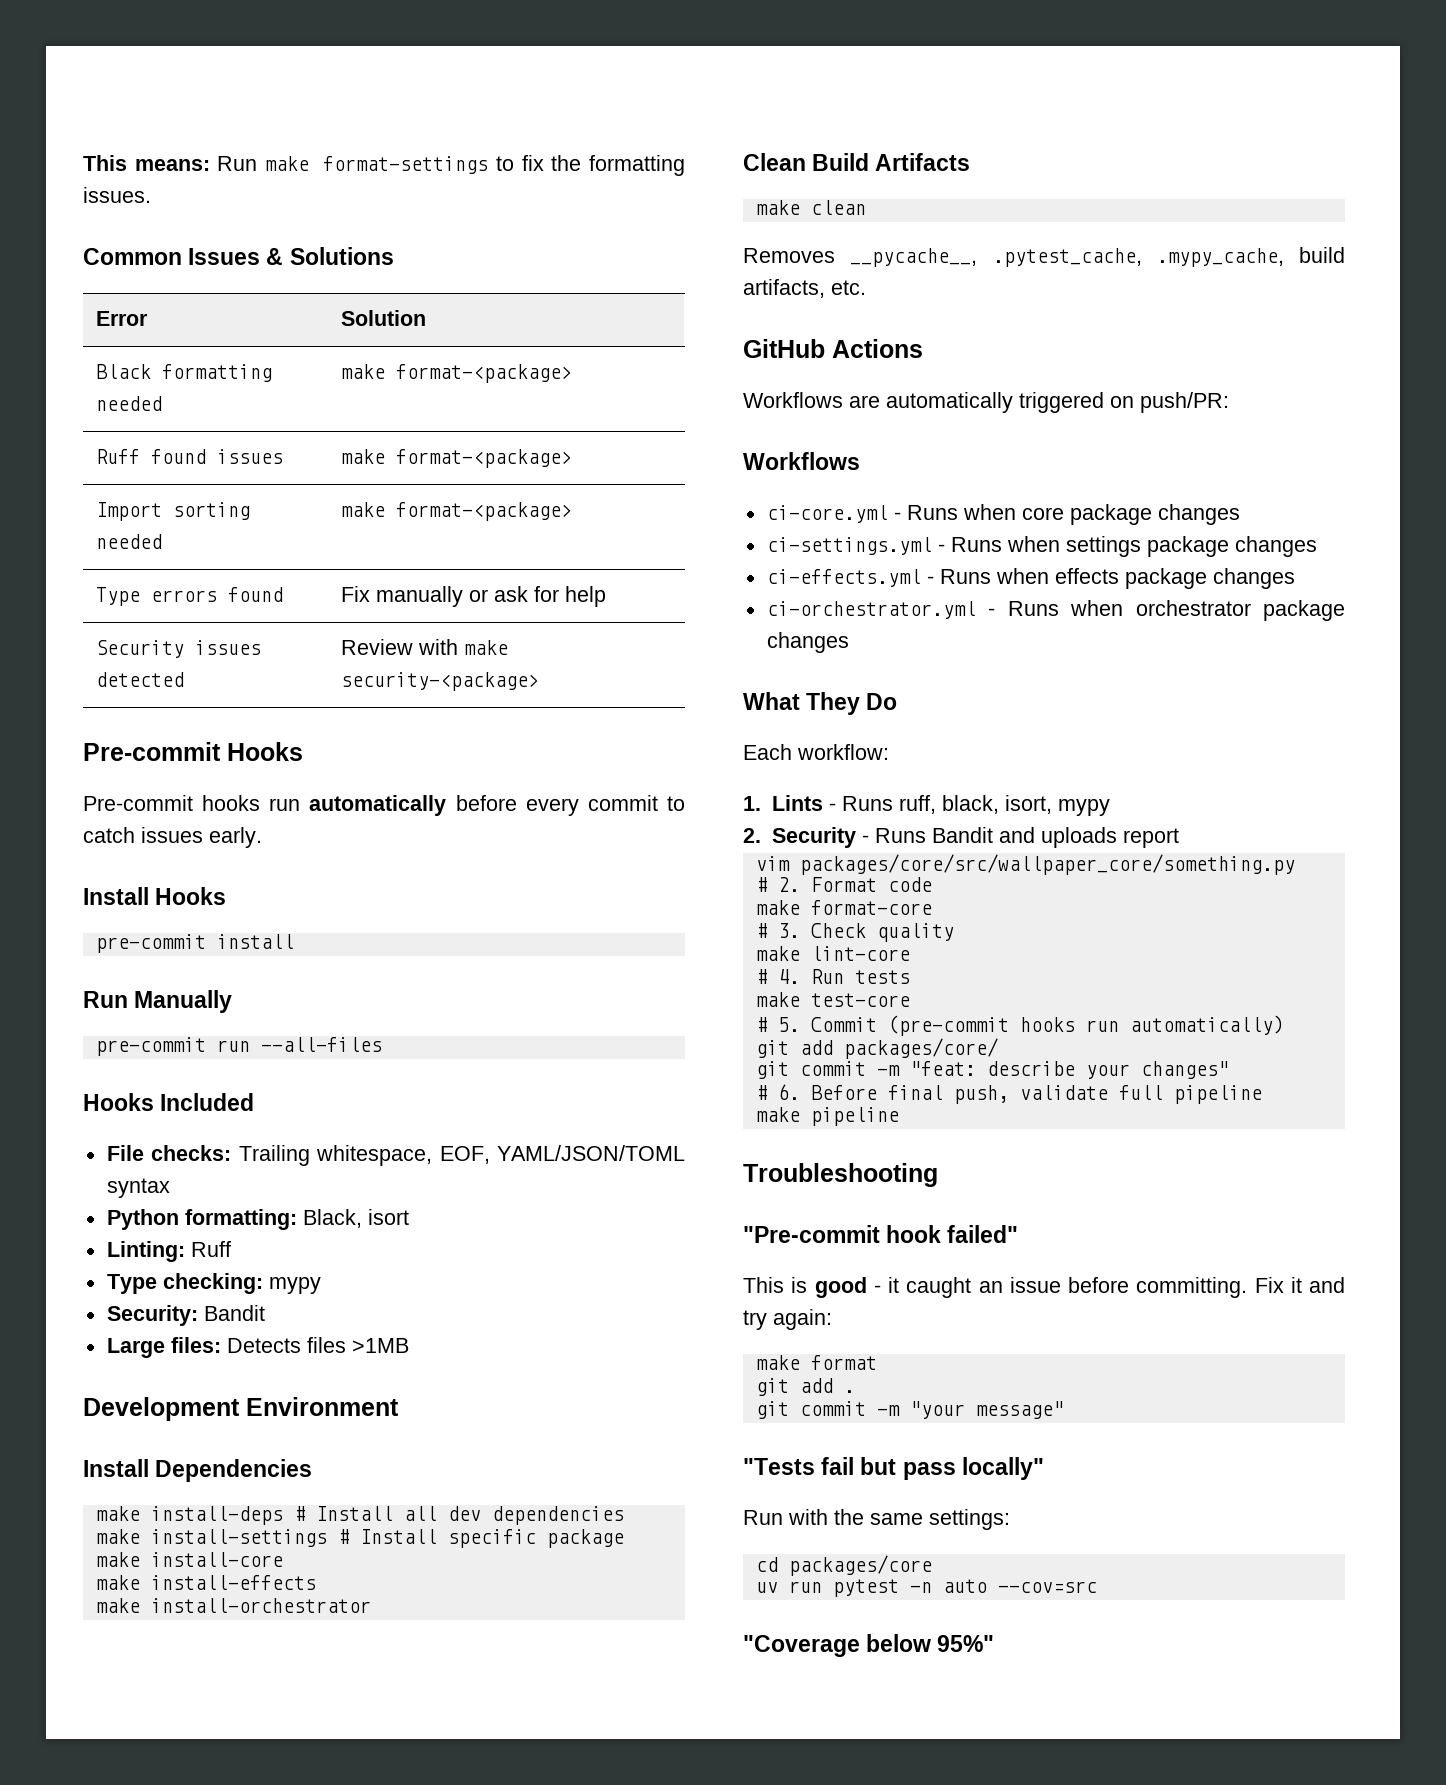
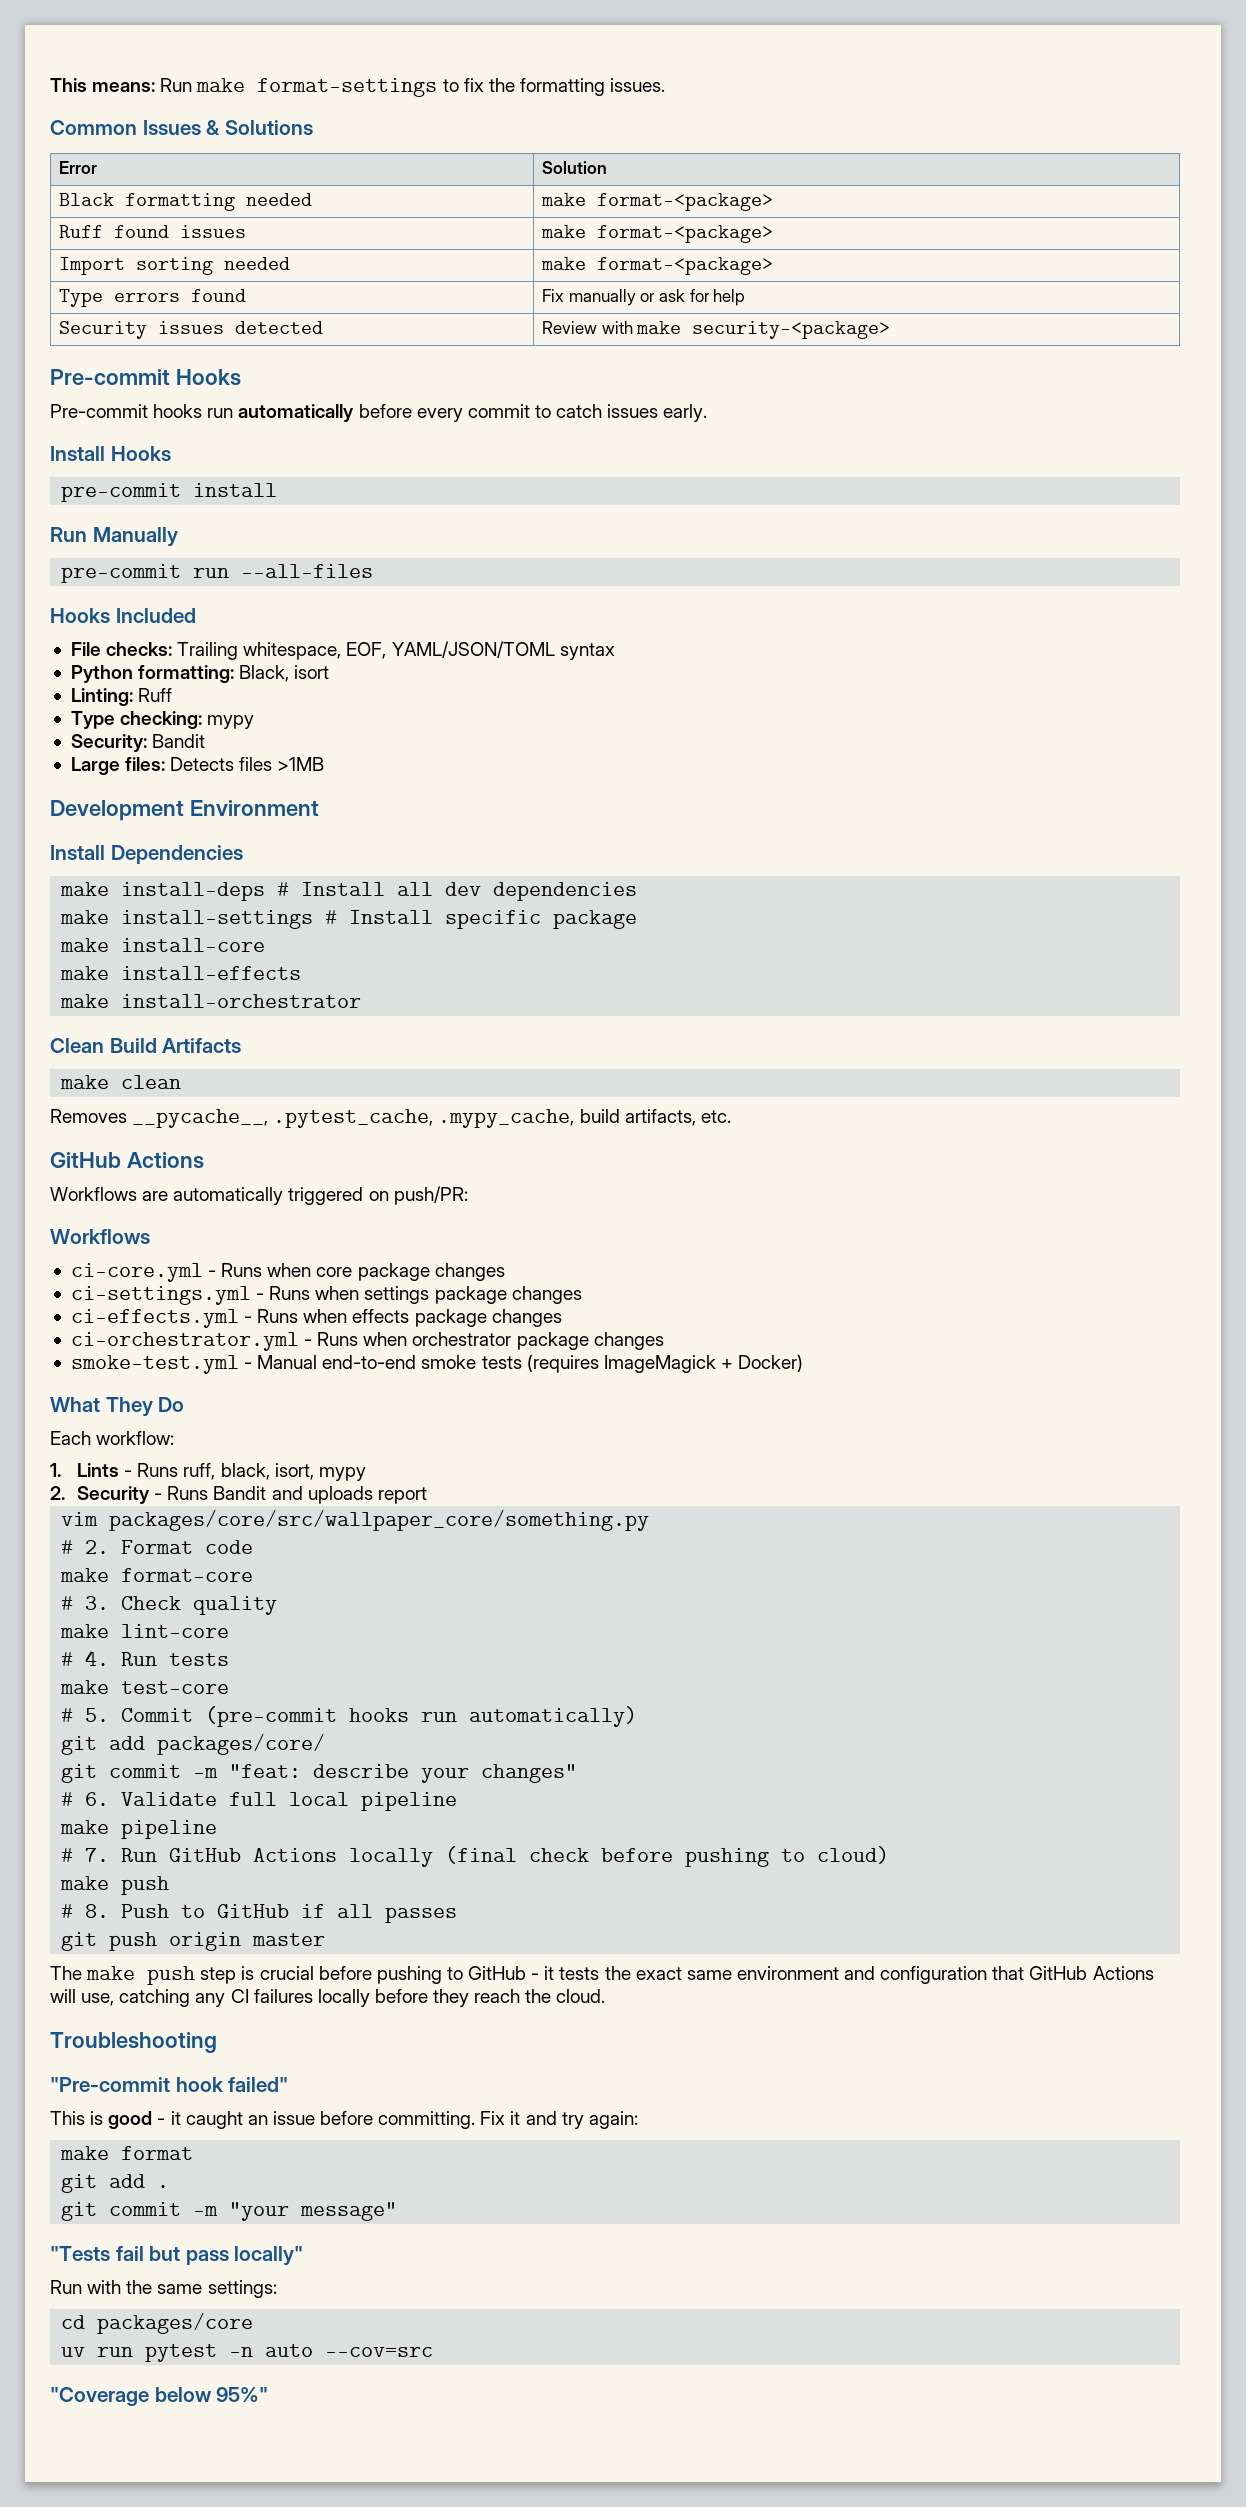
(849, 642) none -> [70,1354,804,1374] // smoke-test.yml - Manual end-to-end smoke tests (requires ImageMagick + Docker)
[810,1085,1262,1104] [755,1107,899,1126] Before final push, validate full pipeline // make pipeline -> [121,1792,458,1811] [60,1820,218,1839] [61,1846,890,1867] [60,1876,170,1895] [61,1904,458,1923] [61,1932,326,1951] [50,1966,1154,1985] [50,1989,606,2007] Validate full local pipeline // make pipeline // # 7. Run GitHub Actions locally (final check before pushing to cloud) // make push // # 8. Push to GitHub if all passes // git push origin master // The make push step is crucial before pushing to GitHub - it tests the exact same environment and configuration that GitHub Actions will use, catching any CI failures locally before they reach the cloud.

